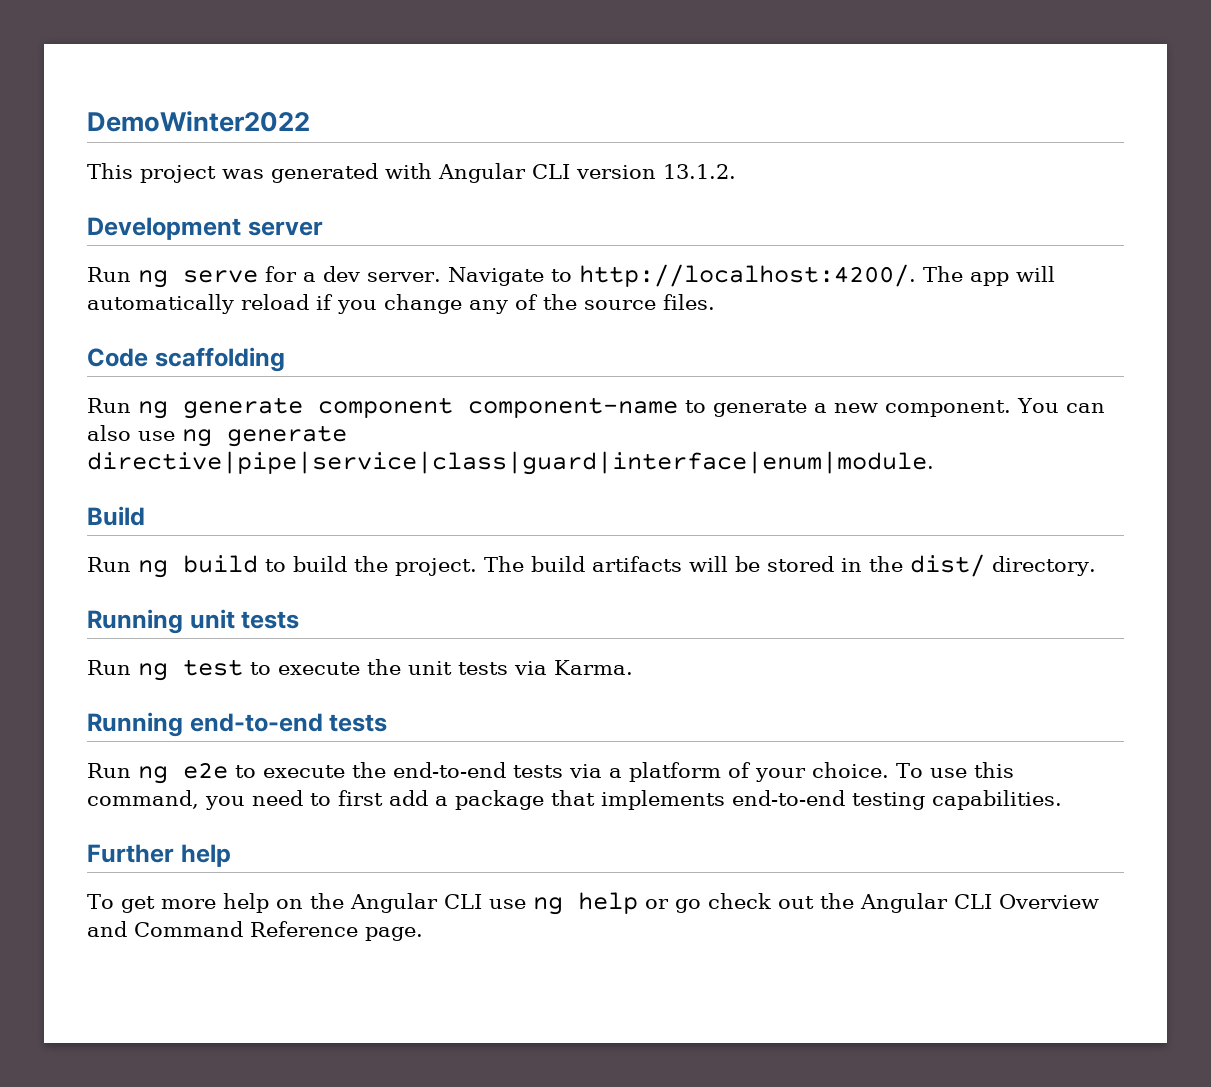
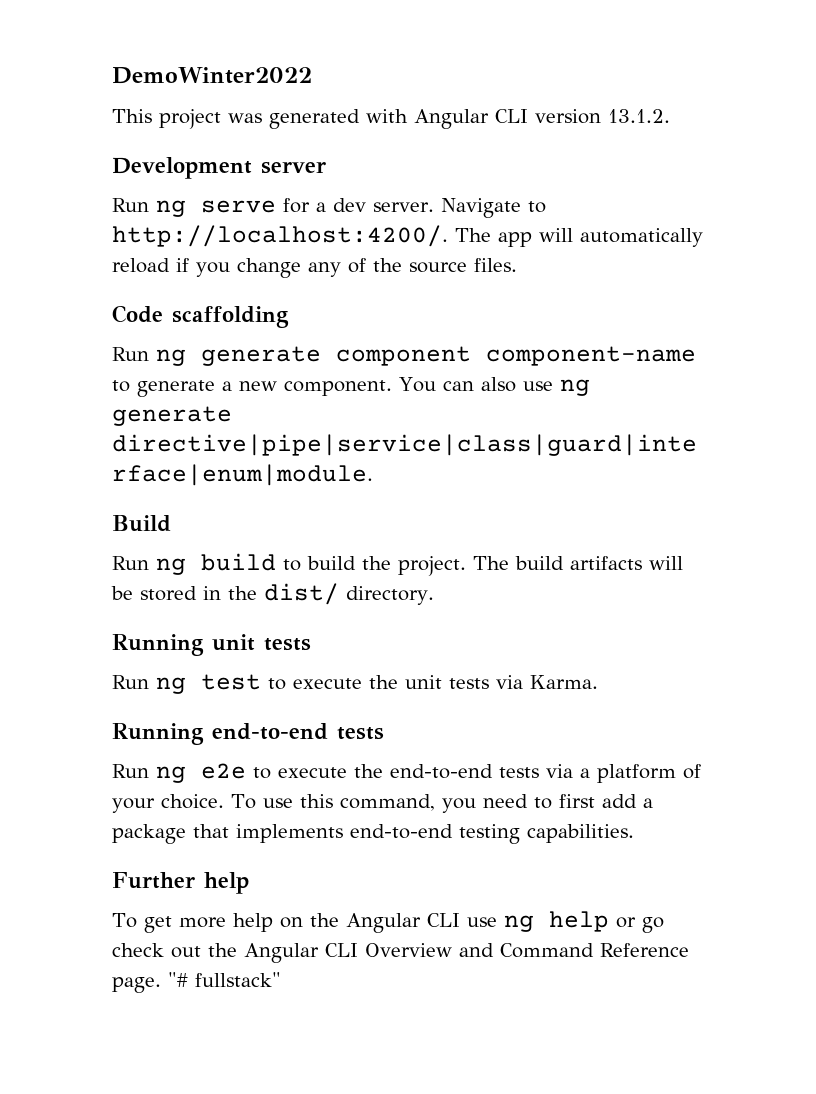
(423, 934) none -> [168,972,281,987] "# fullstack"

